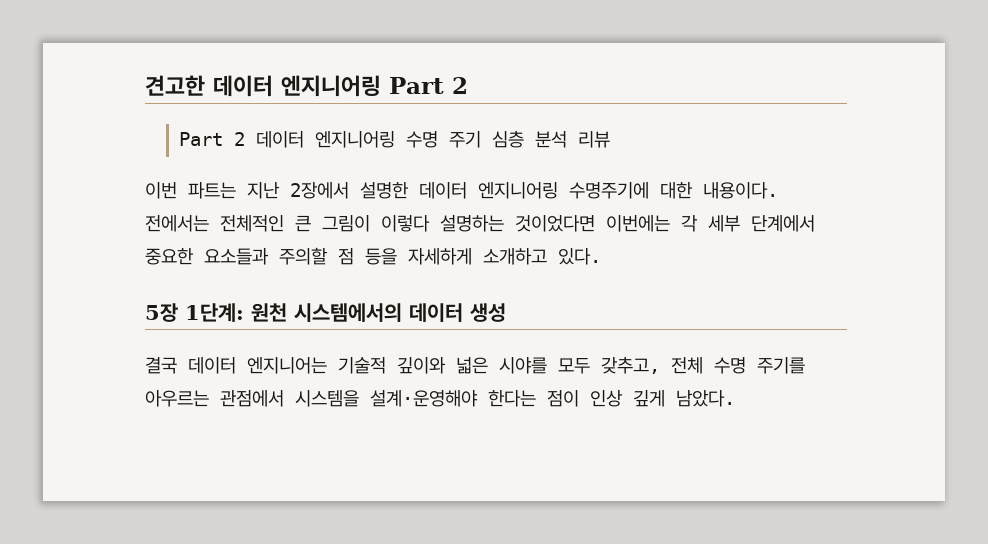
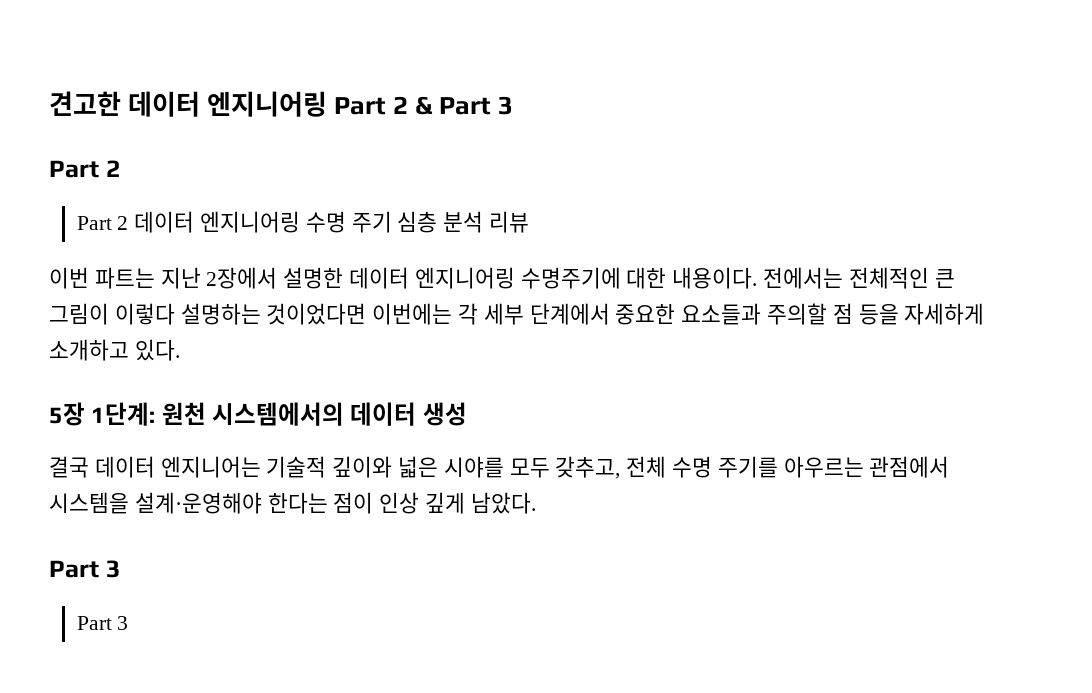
(468, 85) none -> [415,96,514,115] [49,160,121,178] & Part 3 // Part 2
(735, 398) none -> [49,560,121,578] [76,616,129,630] // Part 3 // Part 3

